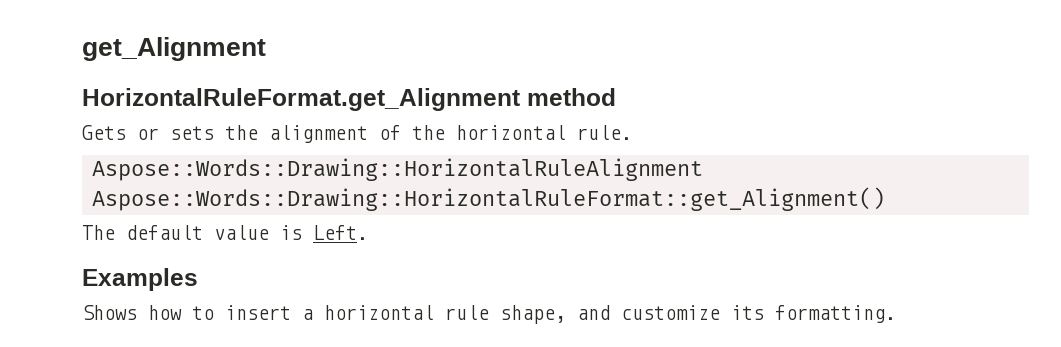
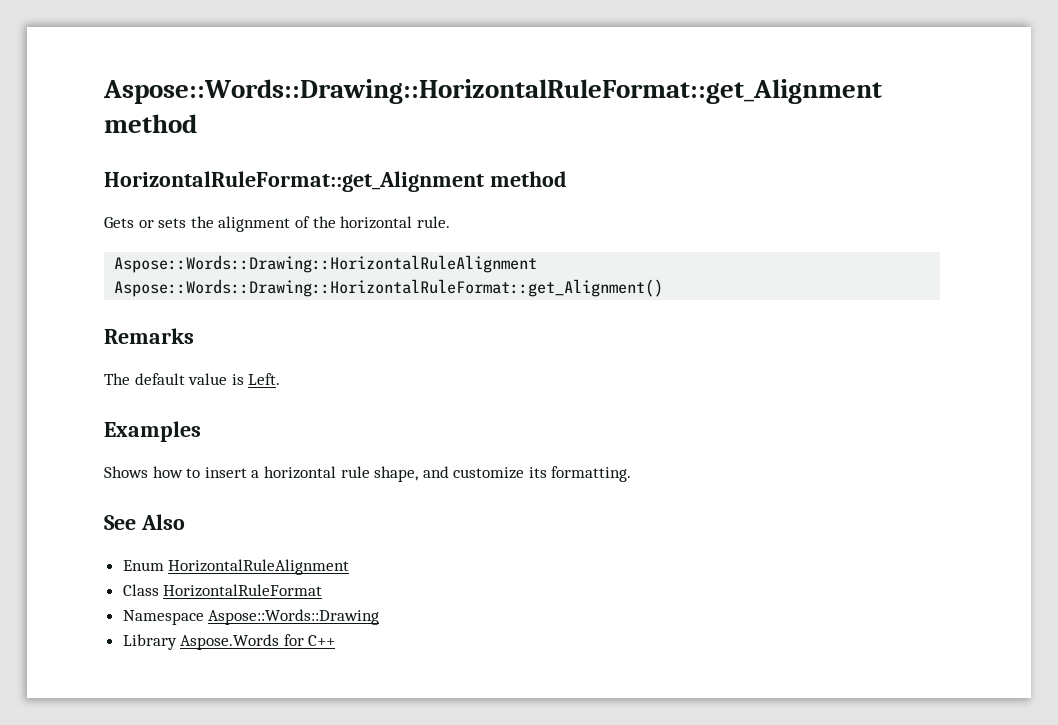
[82,37,266,61] [82,88,520,111] get_Alignment // HorizontalRuleFormat.get_Alignment -> [103,79,882,104] [104,114,197,133] [104,171,484,192] Aspose::Words::Drawing::HorizontalRuleFormat::get_Alignment method // HorizontalRuleFormat::get_Alignment
(885, 199) none -> [104,328,194,344] // Remarks
(896, 314) none -> [104,514,185,530] [122,559,350,575] [122,584,323,597] [122,609,380,625] [122,634,336,650] // See Also // Enum HorizontalRuleAlignment // Class HorizontalRuleFormat // Namespace Aspose::Words::Drawing // Library Aspose.Words for C++

